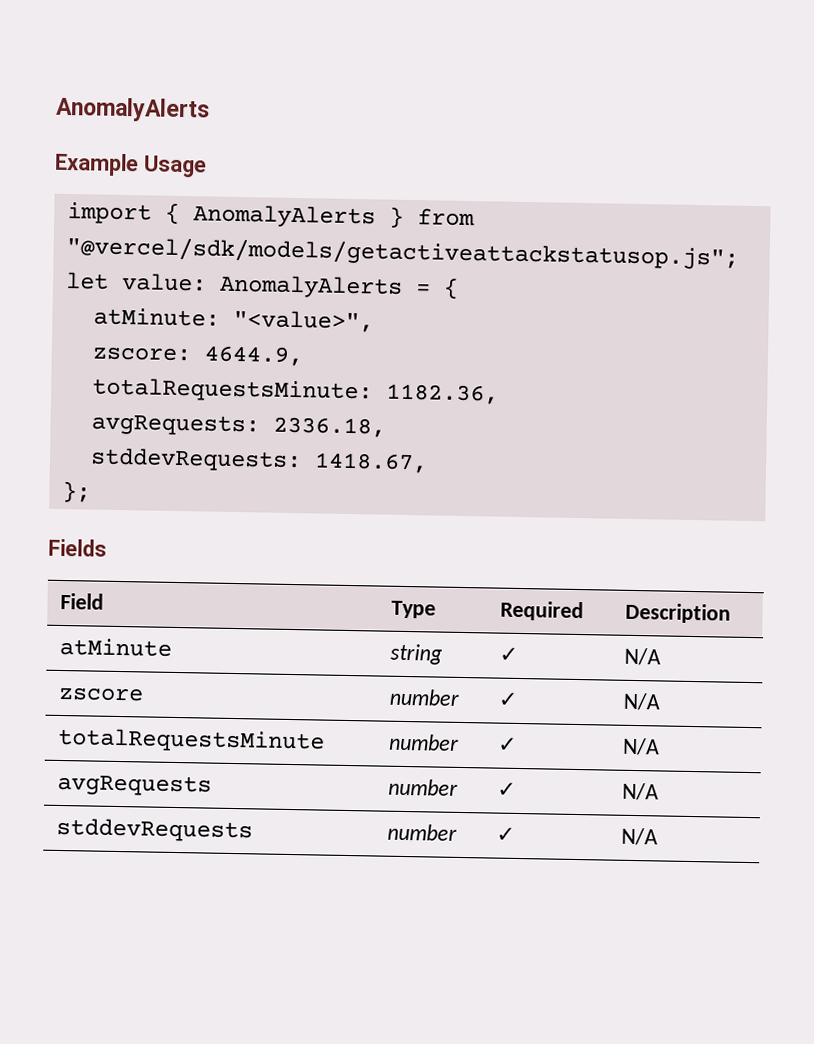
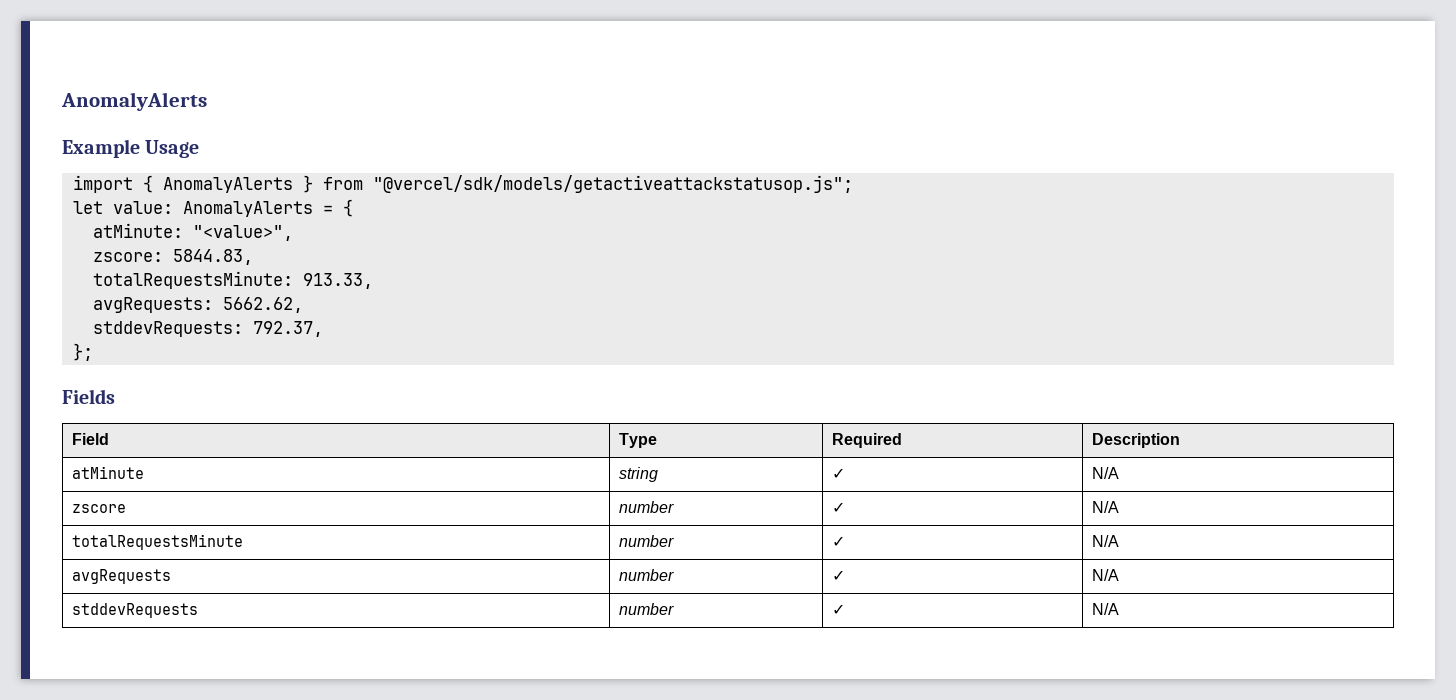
[203,345,304,367] 4644.9, -> [172,249,253,265] 5844.83,
[385,383,499,405] 1182.36, -> [302,273,373,289] 913.33,
[272,416,386,438] 2336.18, -> [222,297,303,313] 5662.62,
[313,452,428,474] 1418.67, -> [252,321,323,337] 792.37,

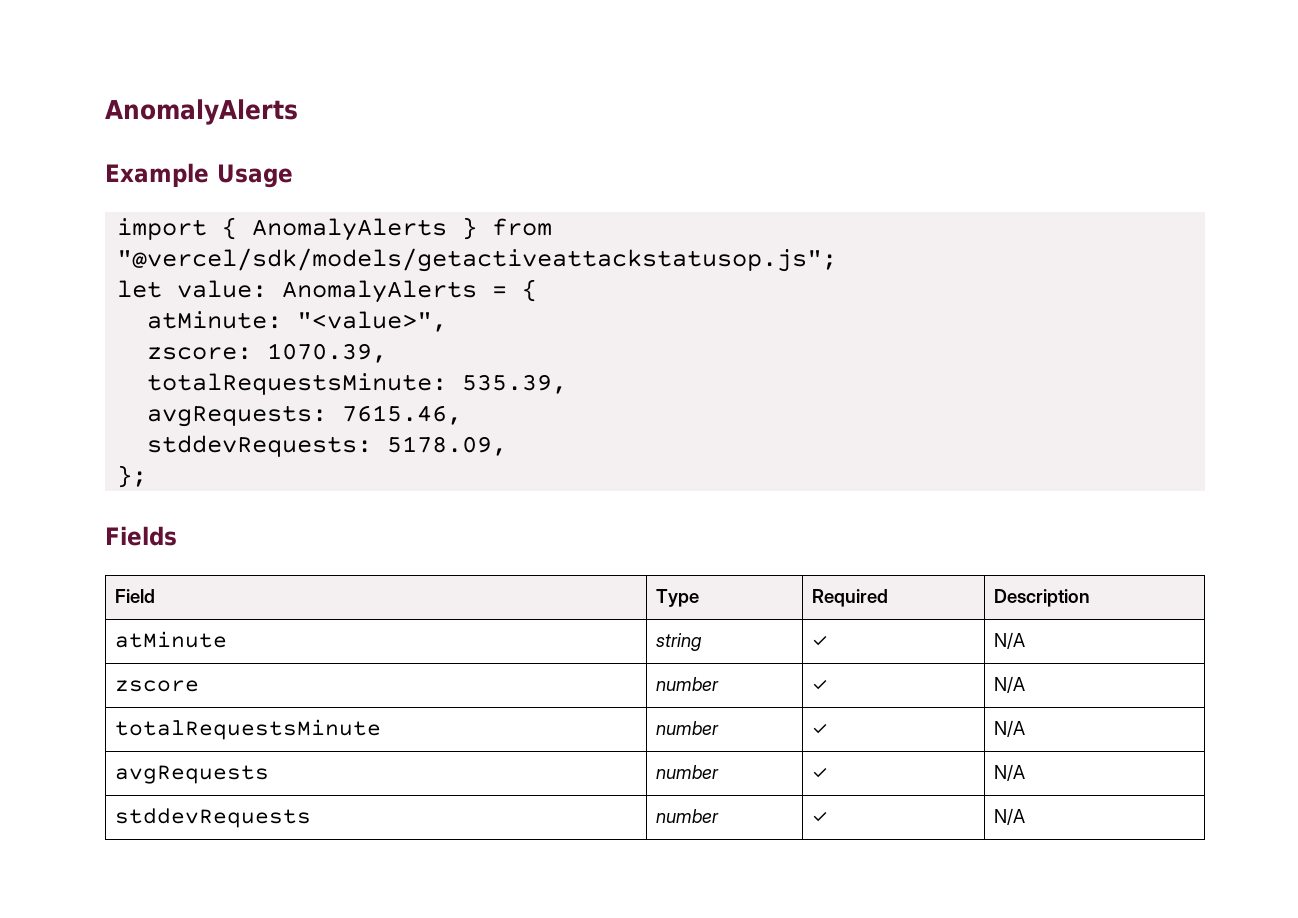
[172,249,253,265] 5844.83, -> [267,343,388,363] 1070.39,
[302,273,373,289] 913.33, -> [462,374,568,394] 535.39,
[222,297,303,313] 5662.62, -> [342,405,463,425] 7615.46,
[252,321,323,337] 792.37, -> [387,436,508,456] 5178.09,

